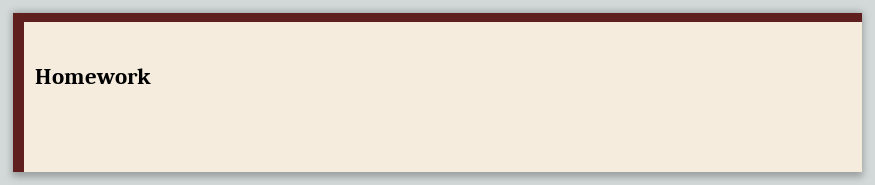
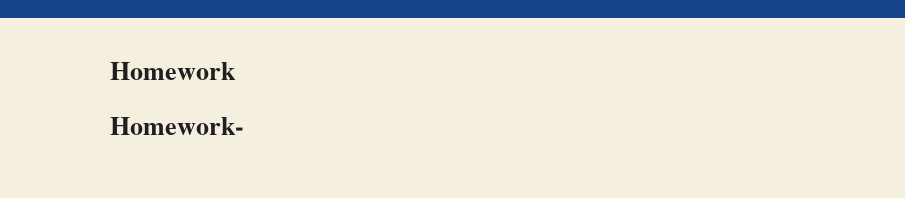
(151, 76) none -> [110,117,244,135] // Homework-

